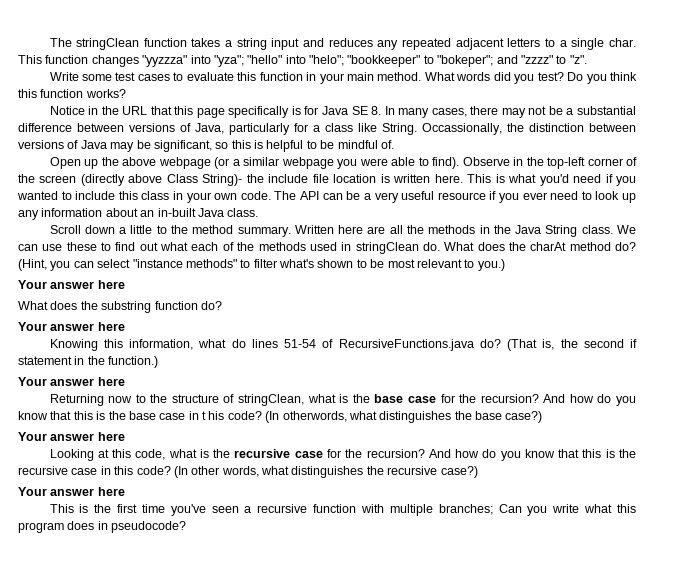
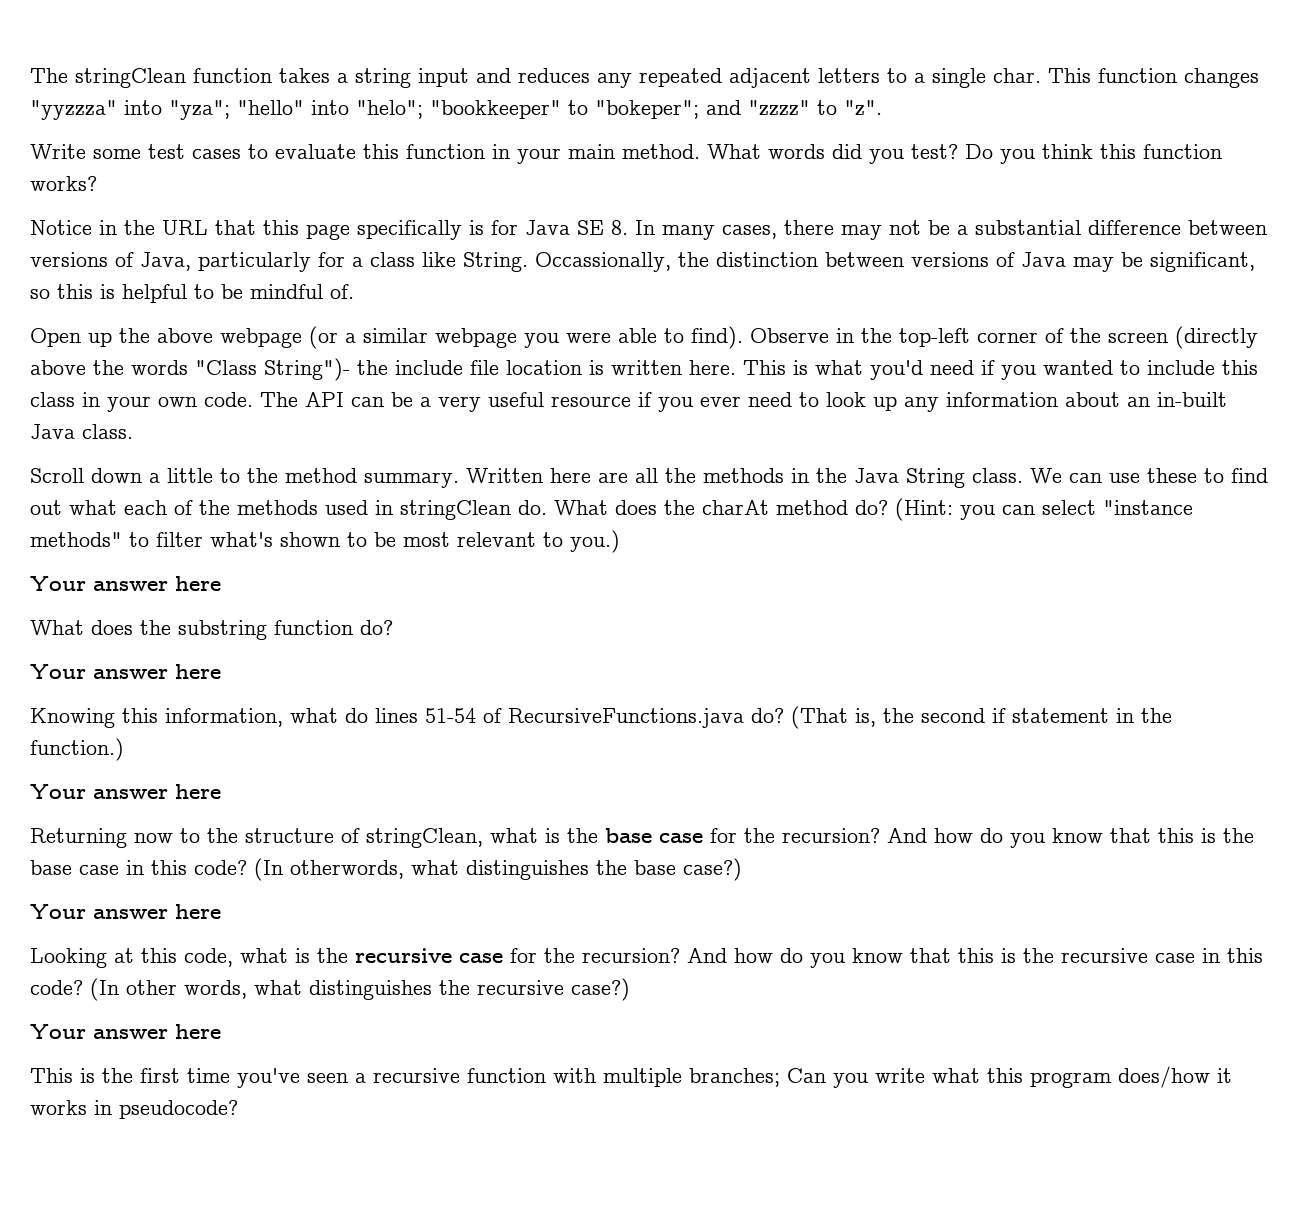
[166,174,243,186] Class String)- -> [93,358,350,381] the words "Class String")-
[18,259,47,271] (Hint, -> [895,498,953,521] (Hint:
[202,411,225,420] t his -> [151,860,187,875] this
[67,521,95,530] does -> [1118,1066,1232,1088] [30,1100,87,1115] does/how it works

